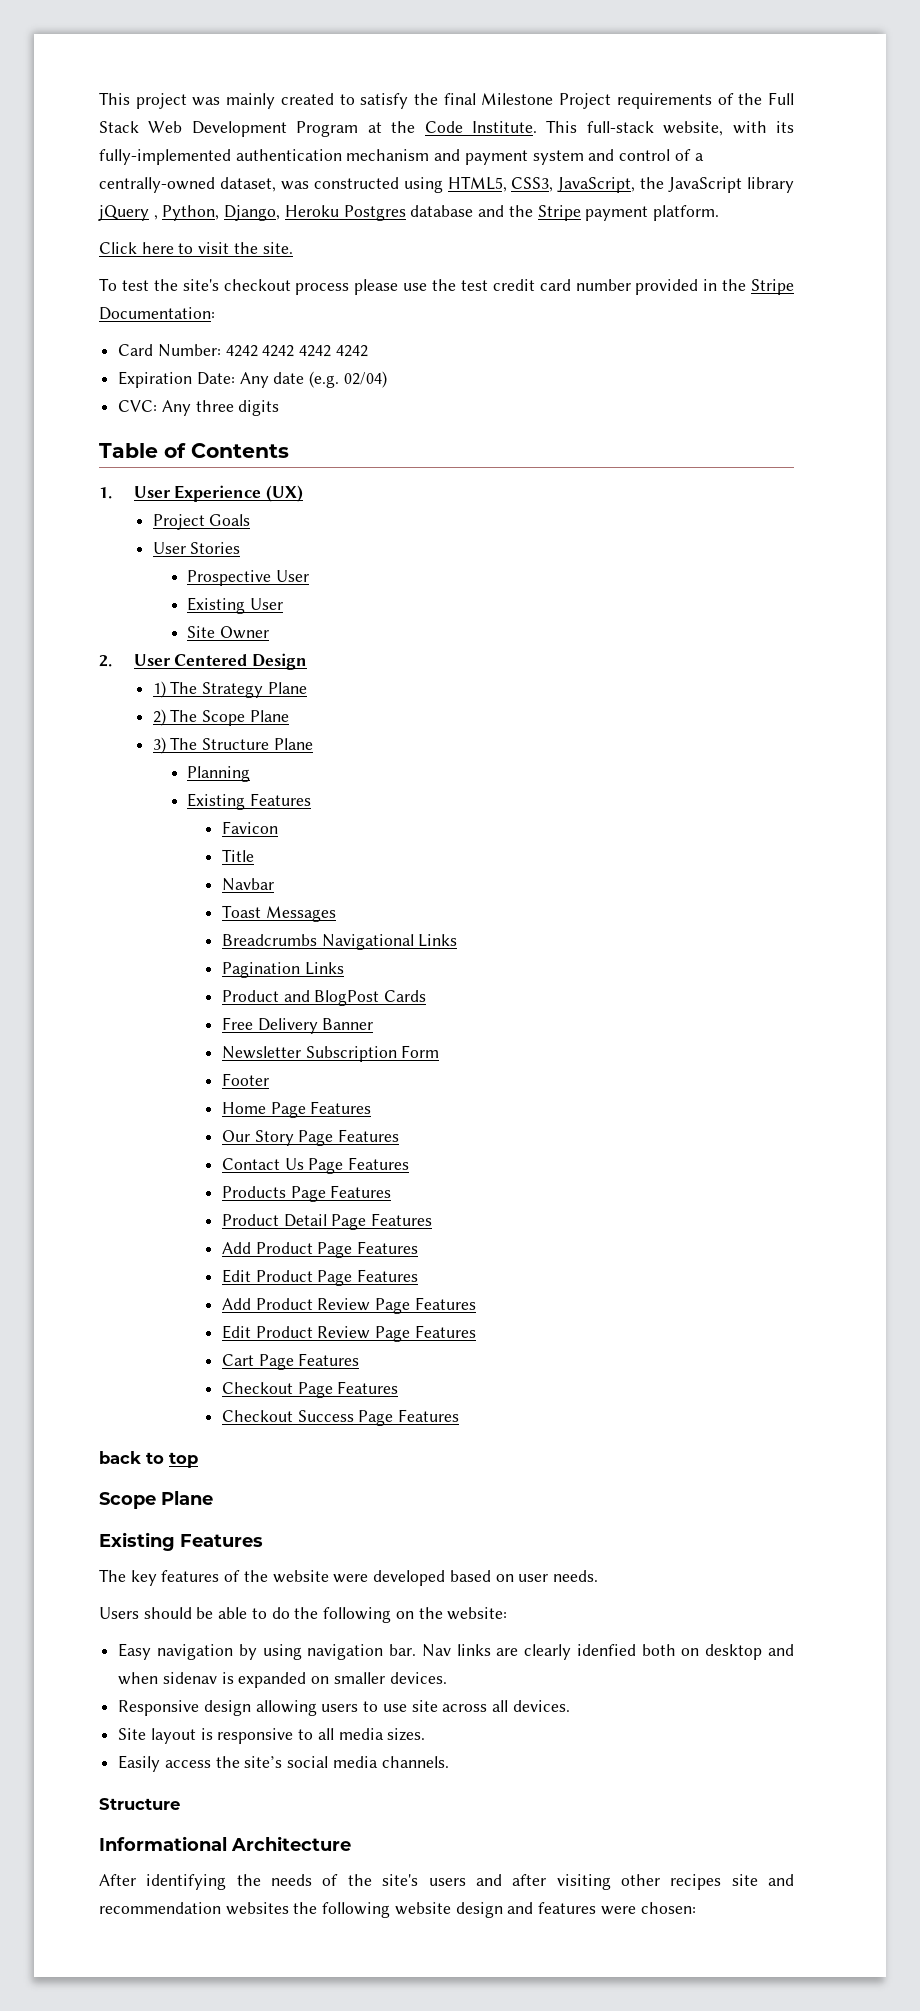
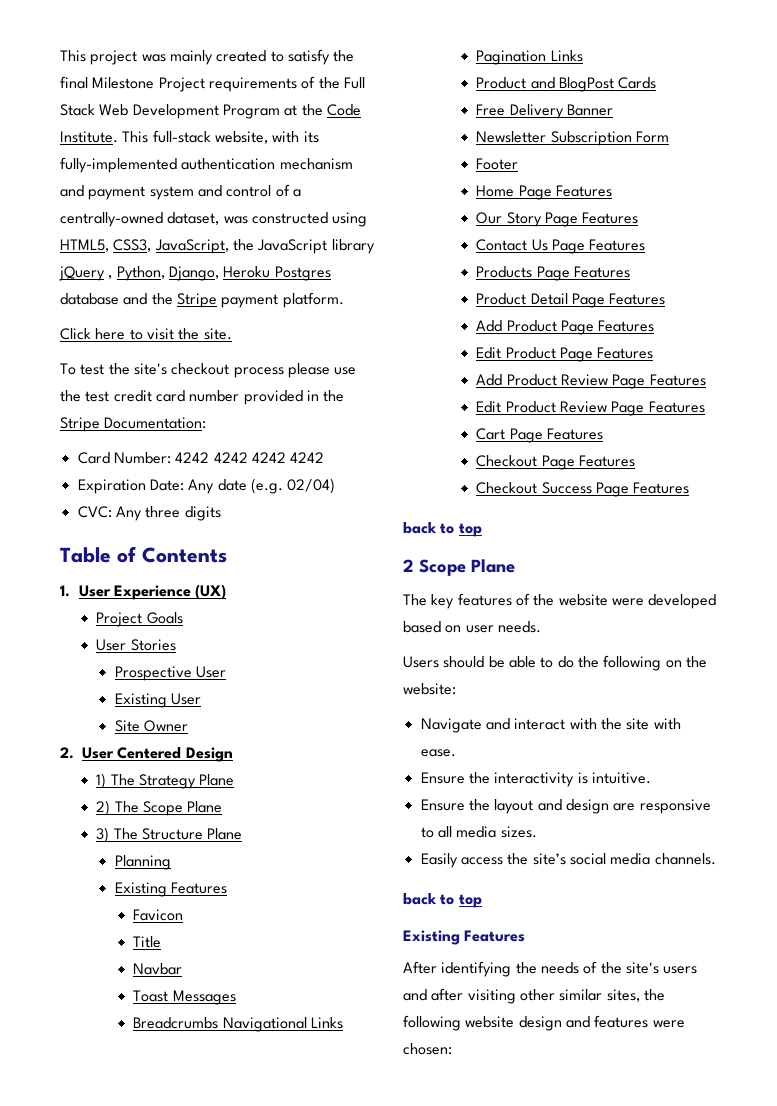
[99,1491,213,1509] [99,1532,263,1551] Scope Plane // Existing Features -> [403,559,515,576] 2 Scope Plane
[118,1643,794,1660] [118,1672,447,1688] [118,1700,570,1716] [118,1728,213,1744] Easy navigation by using navigation bar. Nav links are clearly idenfied both on desktop and when sidenav is expanded on smaller devices. // Responsive design allowing users to use site across all devices. // Site layout is -> [420,718,681,733] [420,749,456,757] [420,772,651,787] [420,799,636,814] Navigate and interact with the site with ease. // Ensure the interactivity is intuitive. // Ensure the layout and design are
[99,1798,180,1810] [99,1836,351,1851] Structure // Informational Architecture -> [403,893,482,908] [403,930,526,945] back to top // Existing Features
[670,1874,794,1890] [99,1902,289,1915] recipes site and recommendation websites -> [559,989,640,1002] similar sites,

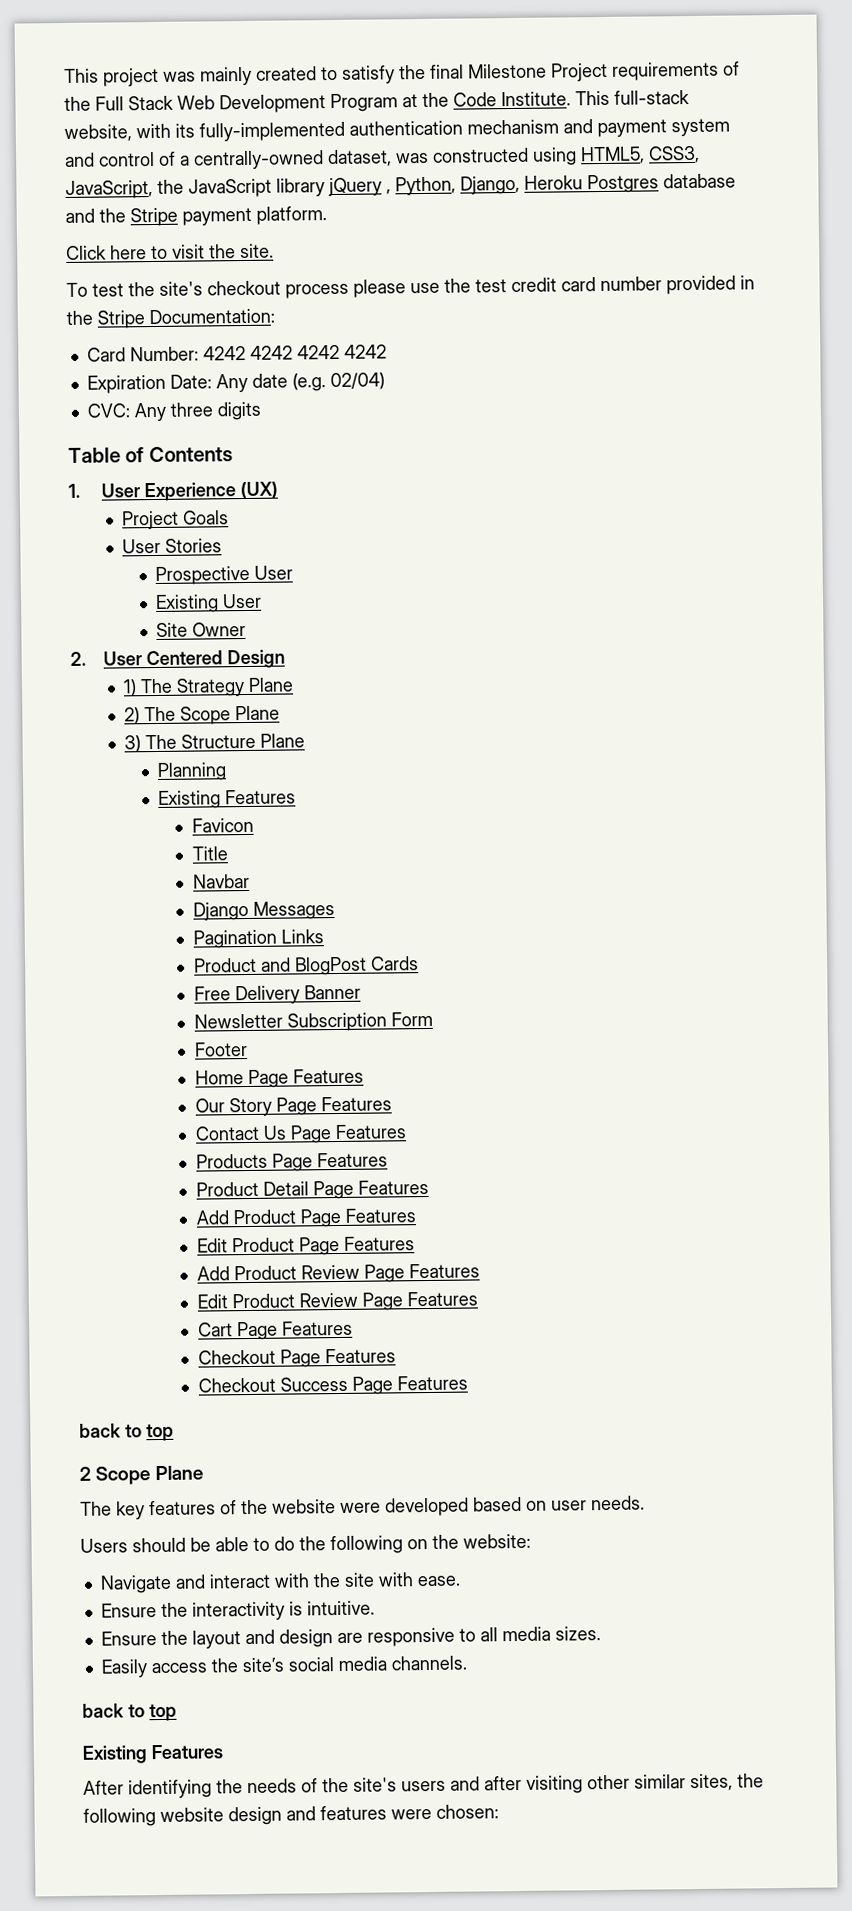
[133,990,169,1002] Toast -> [192,901,249,921] Django
[133,1017,344,1032] // Breadcrumbs Navigational Links -> (335, 910) none

